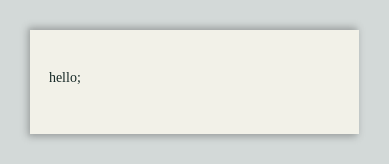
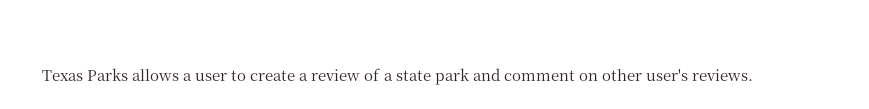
[49,72,81,85] hello; -> [42,68,753,85] Texas Parks allows a user to create a review of a state park and comment on other user's reviews.

